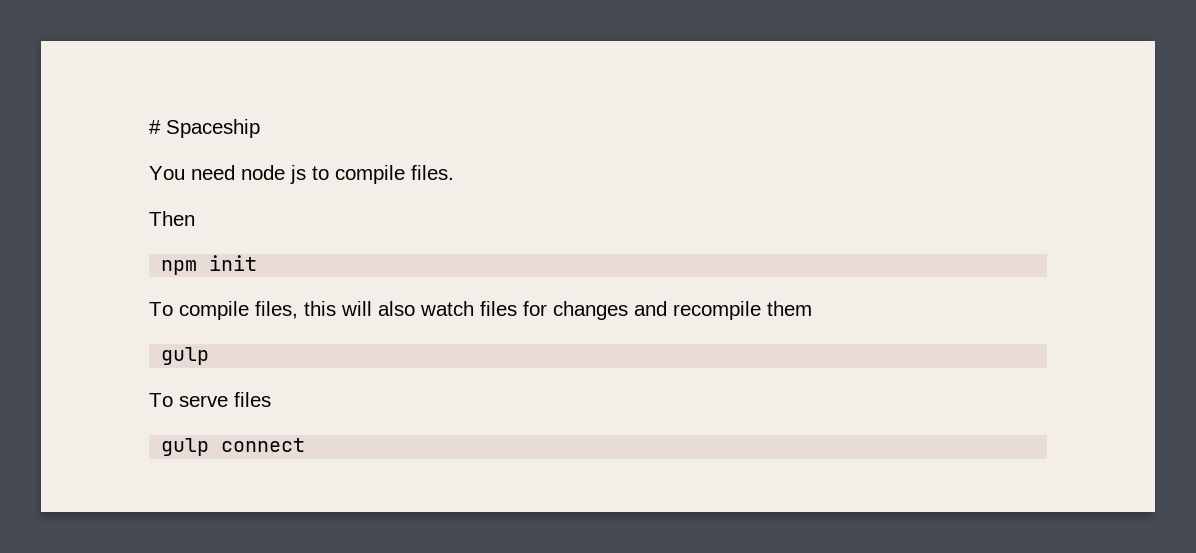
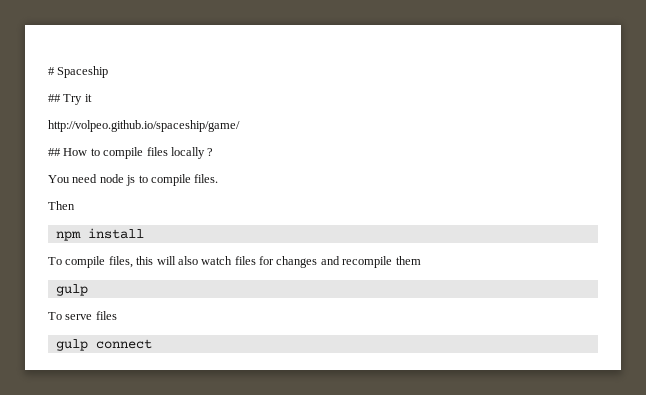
(260, 128) none -> [48,94,92,105] [48,120,240,132] [48,147,214,159] // ## Try it // http://volpeo.github.io/spaceship/game/ // ## How to compile files locally ?
[209,255,258,271] init -> [87,228,144,239] install

